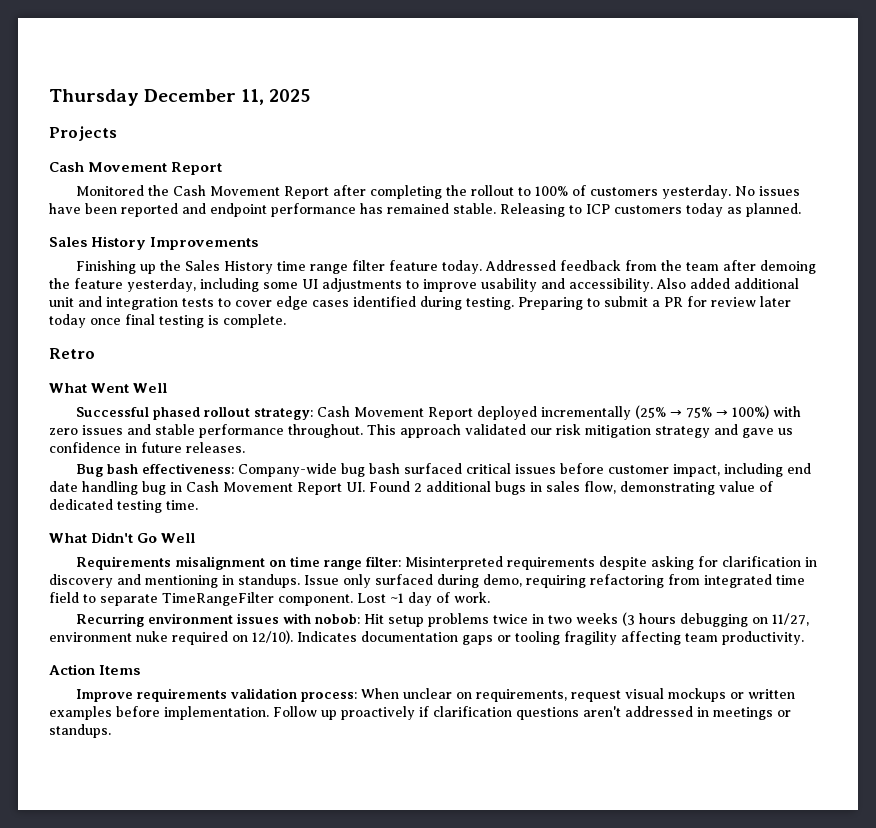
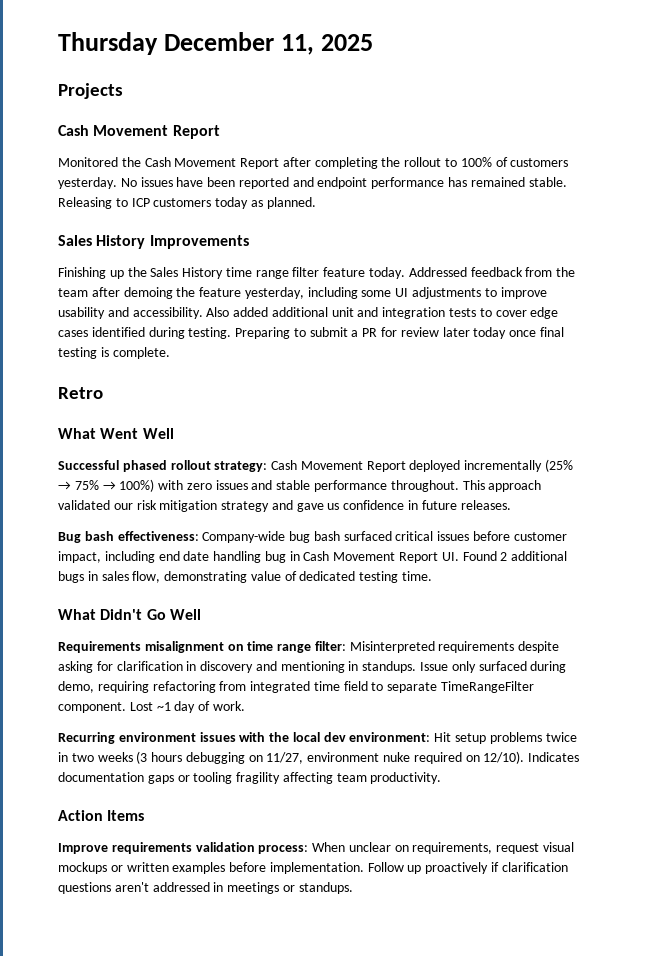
[315,614,361,624] nobob: -> [269,732,431,742] the local dev environment:

